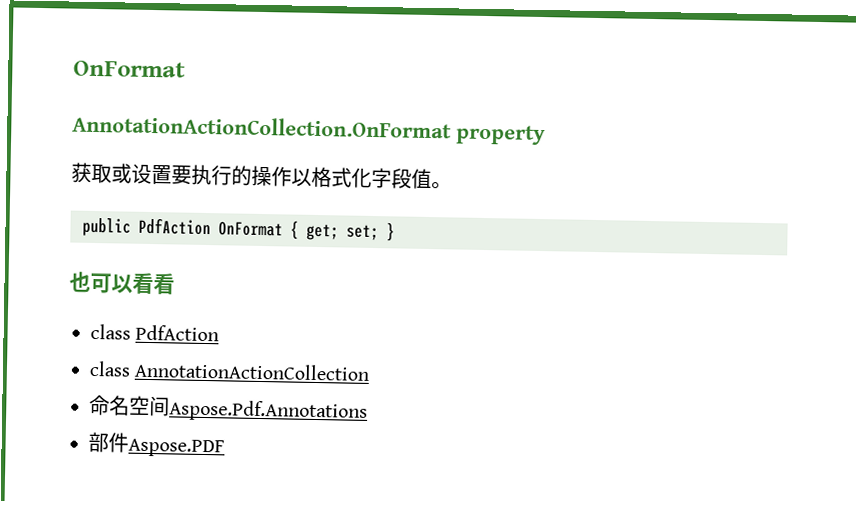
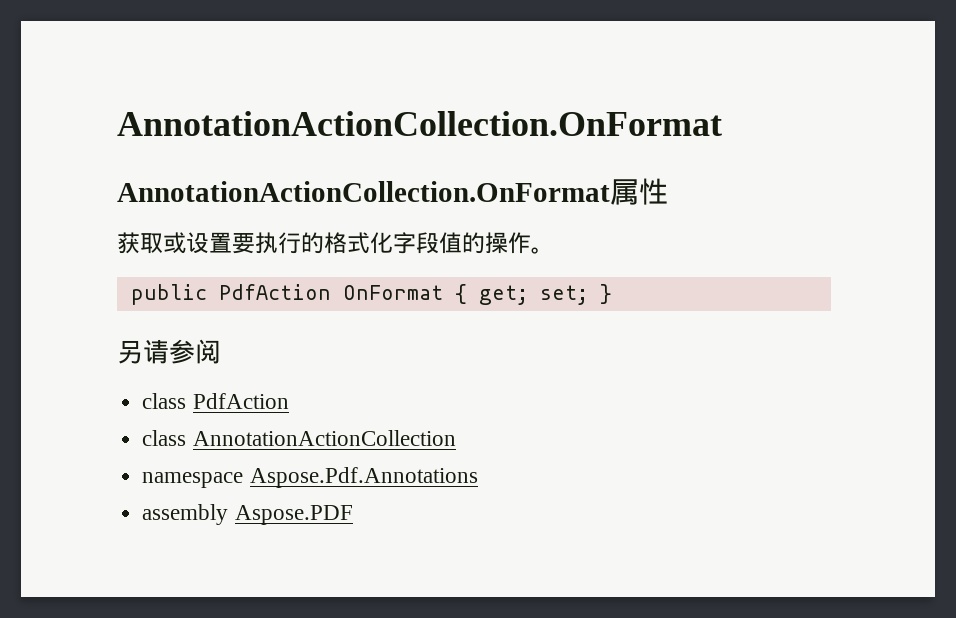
[73,60,186,78] [72,114,546,146] OnFormat // AnnotationActionCollection.OnFormat property -> [117,111,722,136] [117,178,668,205] AnnotationActionCollection.OnFormat // AnnotationActionCollection.OnFormat属性
[251,165,312,187] 操作以 -> (324, 243) none
(432, 179) none -> [462,232,531,254] 的操作
[69,271,175,295] 也可以看看 -> [117,339,221,364] 另请参阅
[89,394,170,417] 命名空间 -> [142,472,244,488] namespace
[88,431,129,453] 部件 -> [142,504,229,525] assembly

